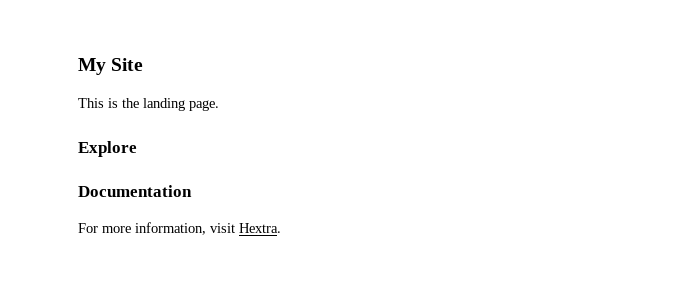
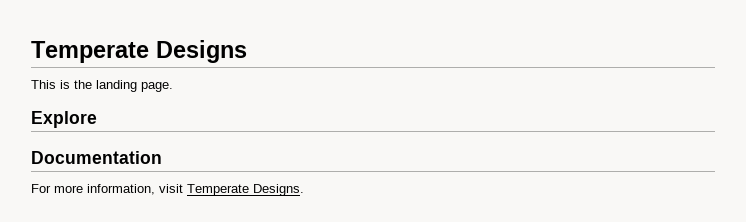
[78,58,144,75] My Site -> [31,40,247,63] Temperate Designs
[239,223,281,233] Hextra. -> [187,184,304,196] Temperate Designs.

